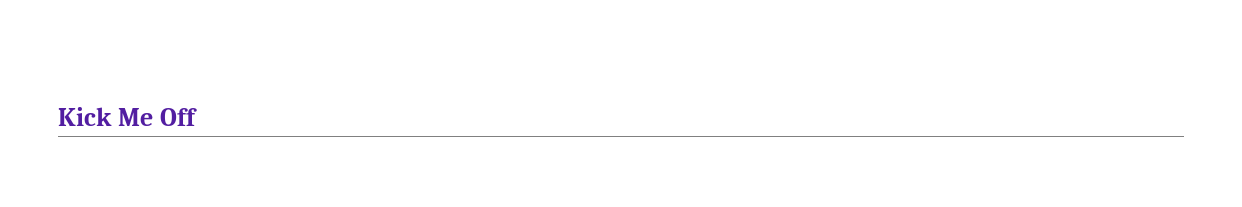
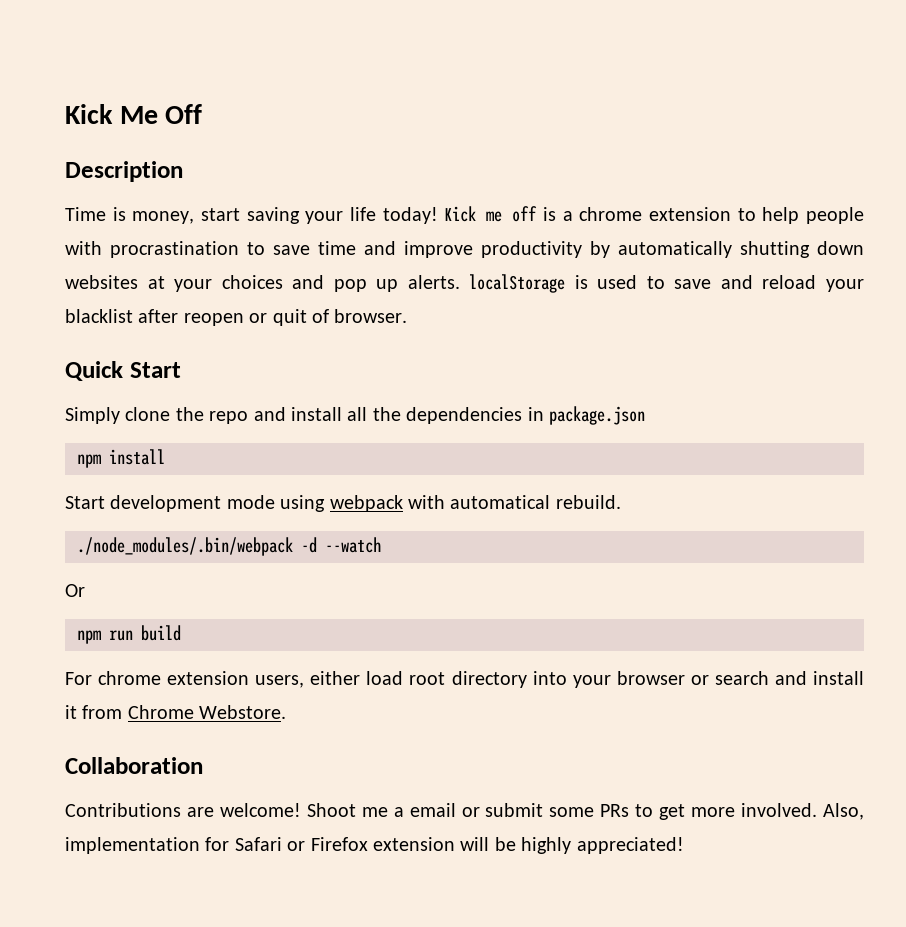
(197, 117) none -> [65,161,183,182] [65,206,865,224] [65,241,864,258] [65,274,864,293] [65,309,408,326] [65,361,181,381] [65,406,645,425] [77,449,165,468] [65,495,621,512] [77,537,381,556] [65,584,85,597] [77,625,181,644] [65,671,864,688] [65,705,287,719] [65,757,203,774] [65,803,864,820] [65,837,684,854] // Description // Time is money, start saving your life today! Kick me off is a chrome extension to help people with procrastination to save time and improve productivity by automatically shutting down websites at your choices and pop up alerts. localStorage is used to save and reload your blacklist after reopen or quit of browser. // Quick Start // Simply clone the repo and install all the dependencies in package.json // npm install // Start development mode using webpack with automatical rebuild. // ./node_modules/.bin/webpack -d --watch // Or // npm run build // For chrome extension users, either load root directory into your browser or search and install it from Chrome Webstore. // Collaboration // Contributions are welcome! Shoot me a email or submit some PRs to get more involved. Also, implementation for Safari or Firefox extension will be highly appreciated!

